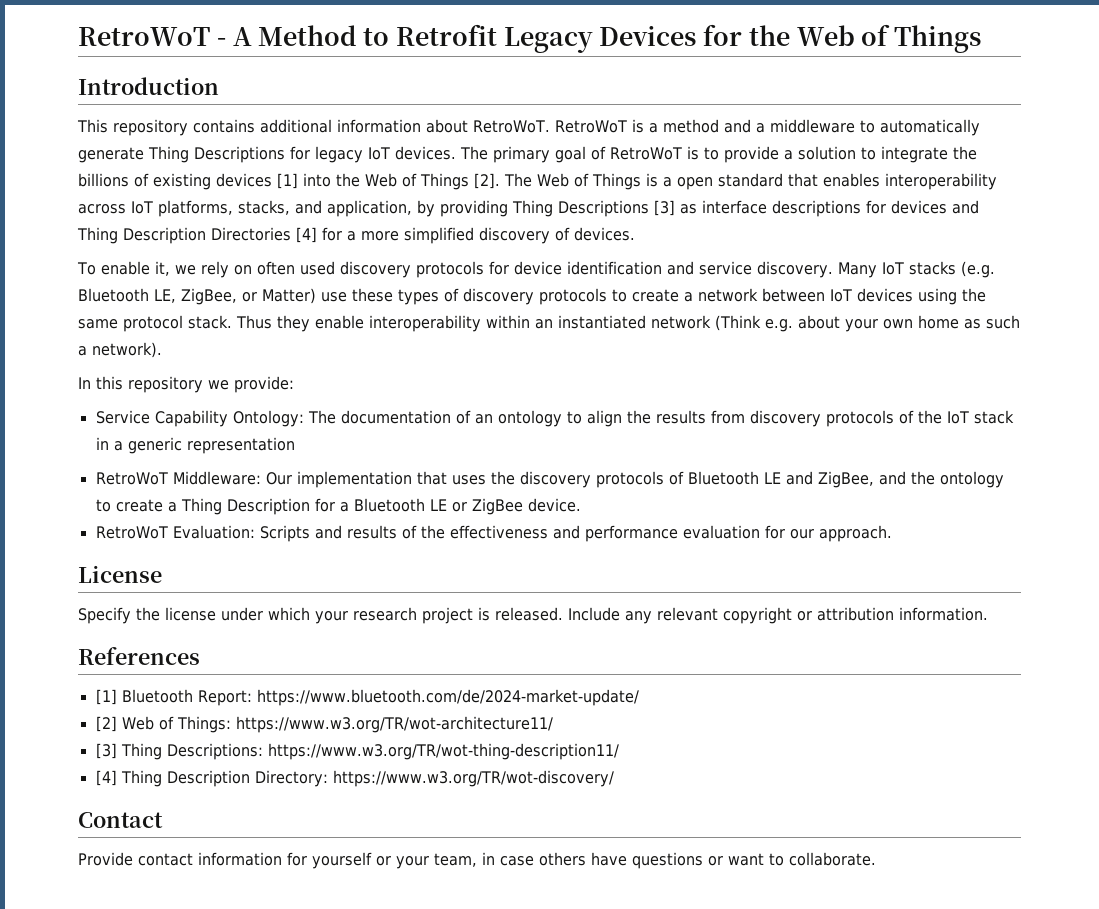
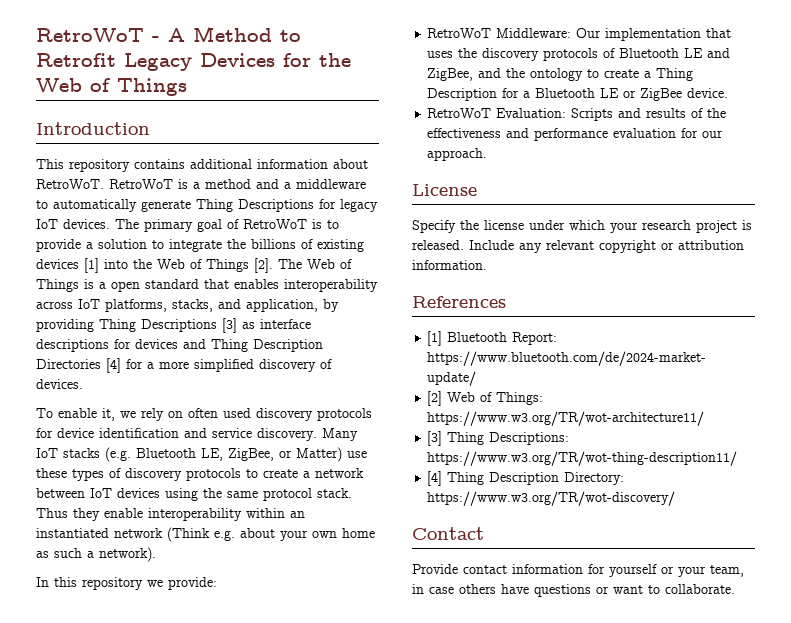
[95,410,1014,427] [95,437,295,454] // Service Capability Ontology: The documentation of an ontology to align the results from discovery protocols of the IoT stack in a generic representation -> (217, 583) none

